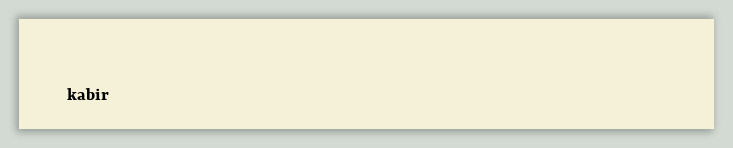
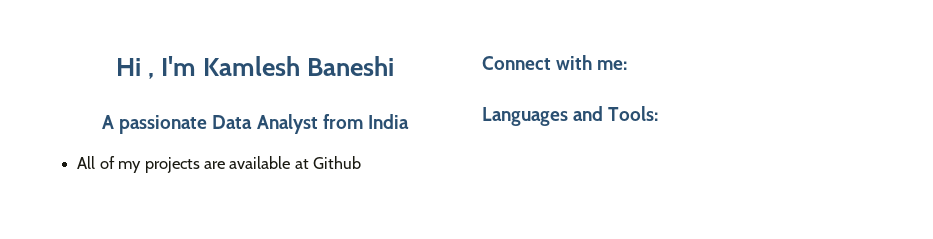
[67,88,109,100] kabir -> [115,56,395,79] [102,114,409,134] [77,156,362,173] [482,55,628,70] [482,106,659,126] Hi , I'm Kamlesh Baneshi // A passionate Data Analyst from India // All of my projects are available at Github // Connect with me: // Languages and Tools:

